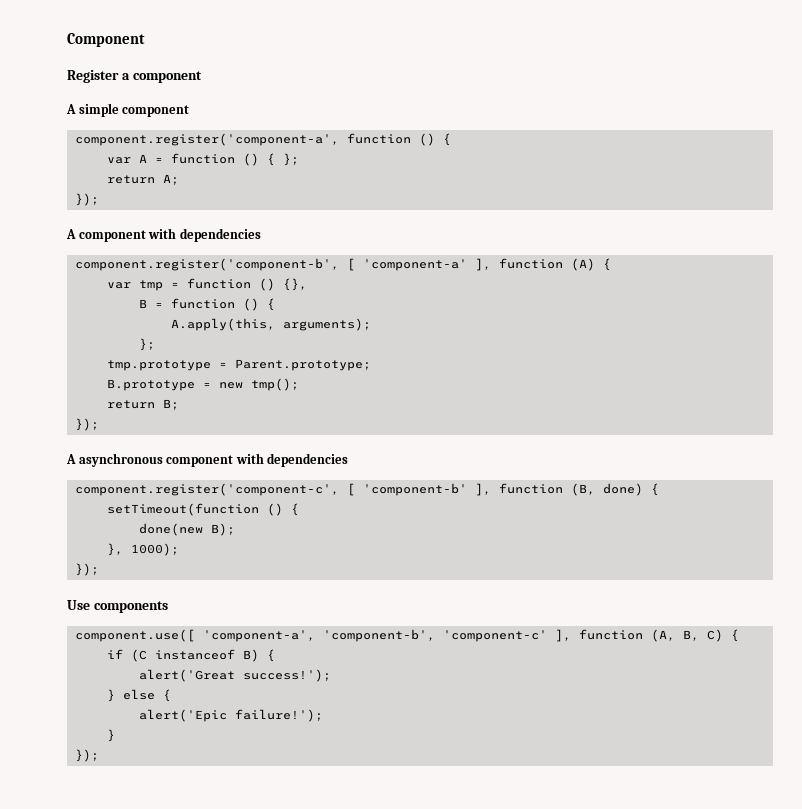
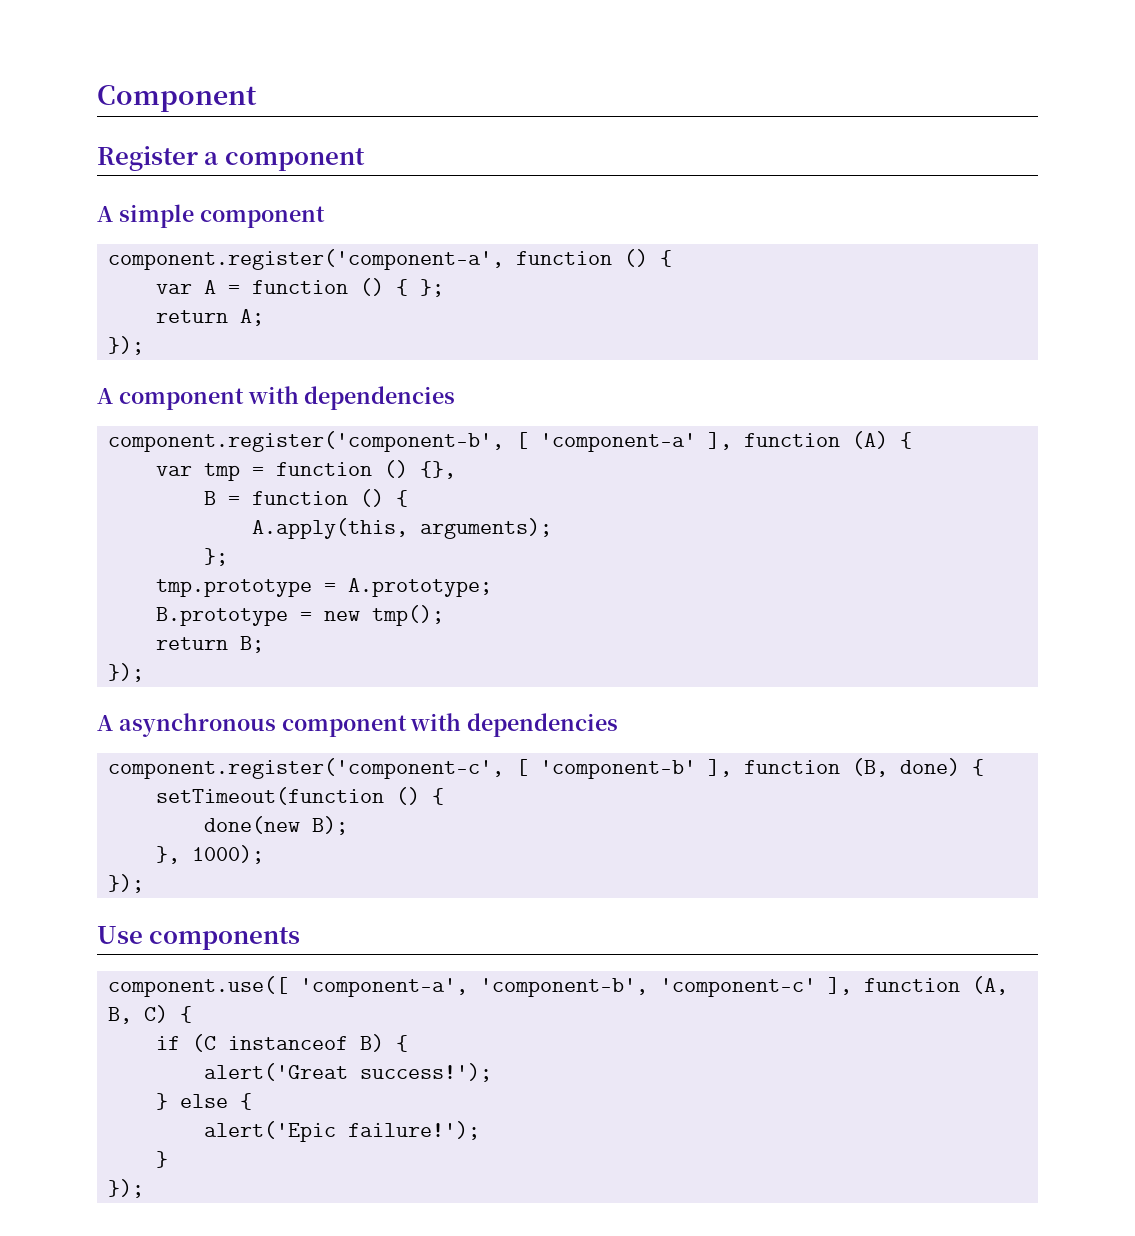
[234,359,371,371] Parent.prototype; -> [348,578,493,597] A.prototype;

